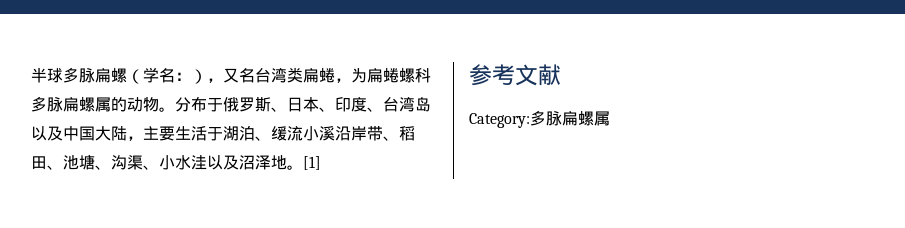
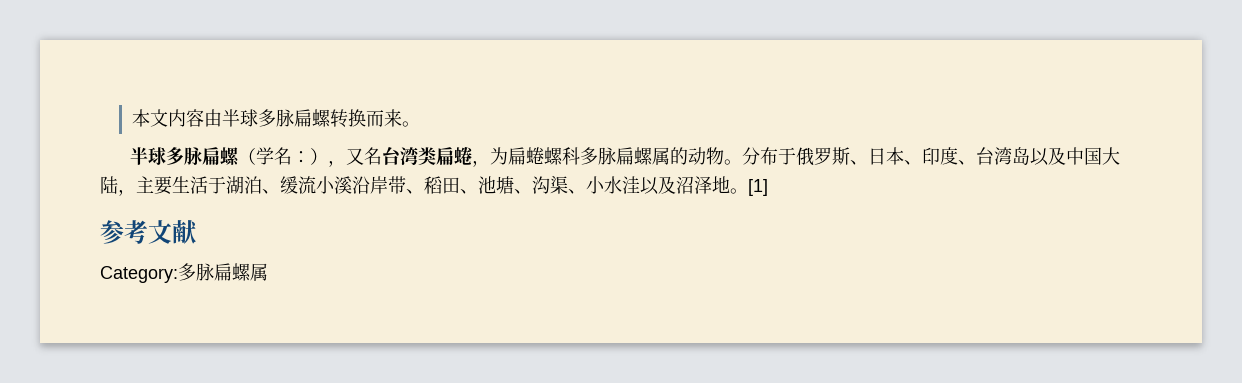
(31, 75) none -> [131,109,420,128] 本文内容由半球多脉扁螺转换而来。 //

